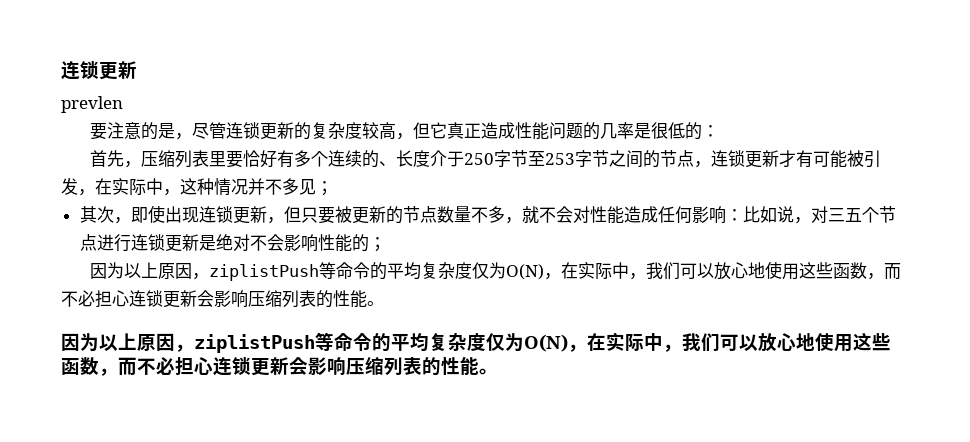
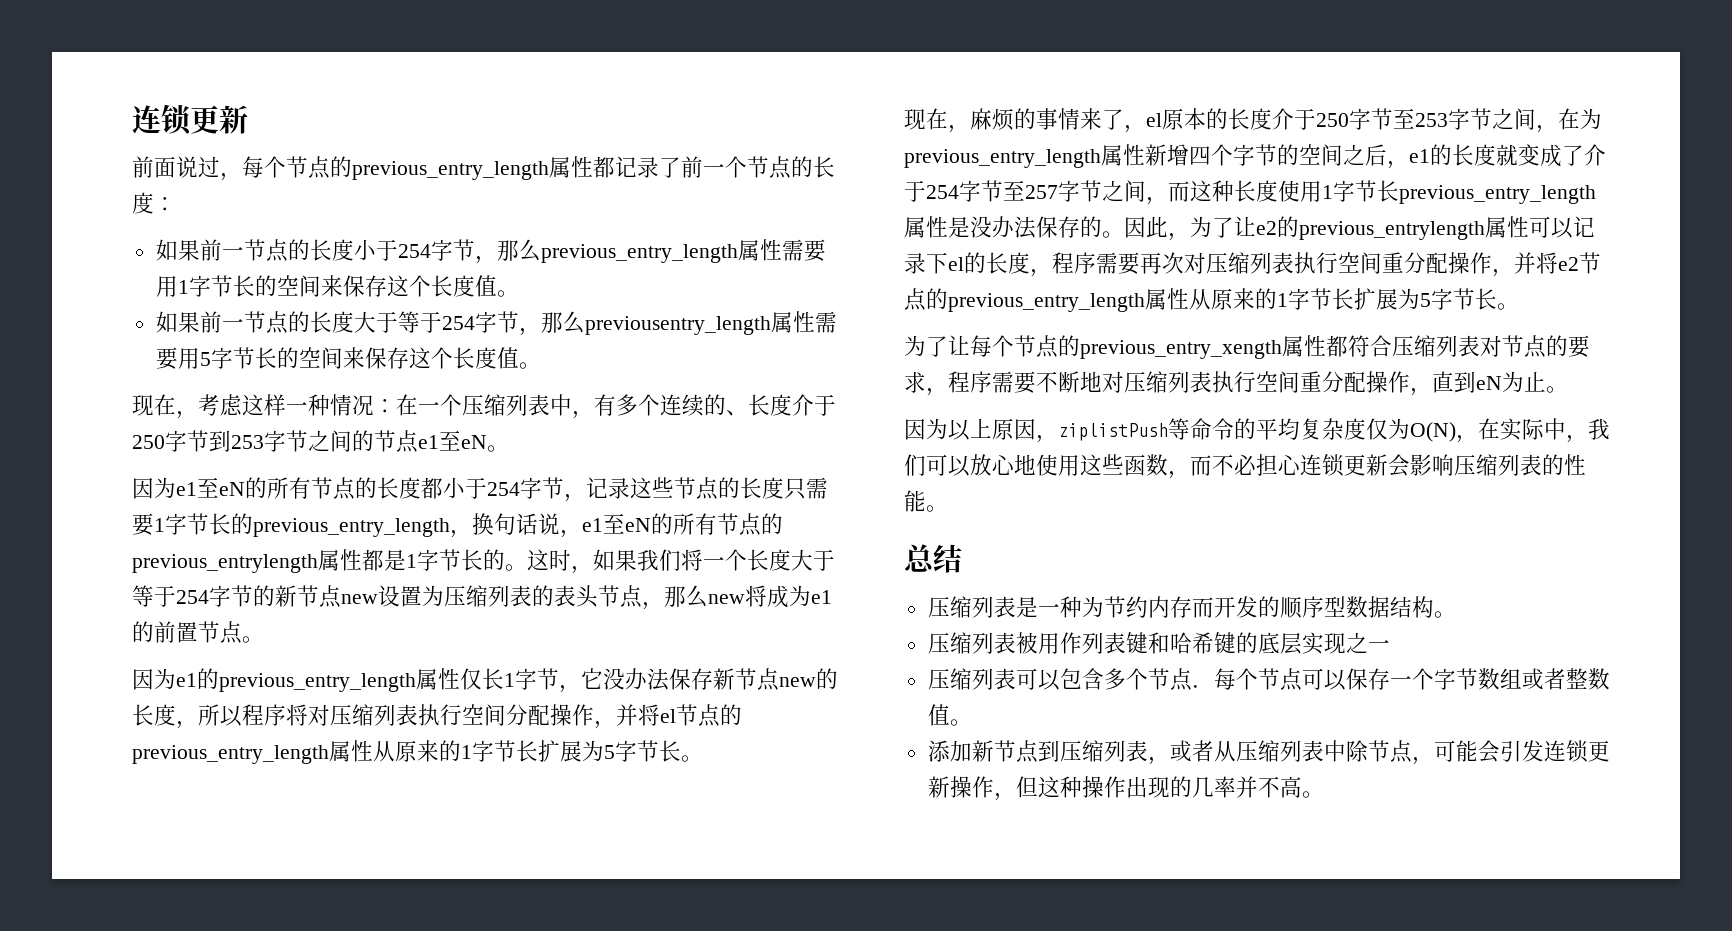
[61,96,123,113] [90,122,720,140] [90,150,278,168] prevlen // 要注意的是，尽管连锁更新的复杂度较高，但它真正造成性能问题的几率是很低的： // 首先，压缩列表里要恰好 -> [132,156,835,181] [132,192,176,214] [155,239,826,264] [155,275,519,297] [155,311,837,336] [155,347,541,370] [132,394,594,419] 前面说过，每个节点的previous_entry_length属性都记录了前一个节点的长度： // 如果前一节点的长度小于254字节，那么previous_entry_length属性需要用1字节长的空间来保存这个长度值。 // 如果前一节点的长度大于等于254字节，那么previousentry_length属性需要用5字节长的空间来保存这个长度值。 // 现在，考虑这样一种情况：在一个压缩列表中，
[528,151,546,166] 至 -> [209,430,231,452] 到
[694,150,882,168] [61,178,333,196] [79,205,896,224] [79,234,386,252] ，连锁更新才有可能被引发，在实际中，这种情况并不多见； // 其次，即使出现连锁更新，但只要被更新的节点数量不多，就不会对性能造成任何影响：比如说，对三五个节点进行连锁更新是绝对不会影响性能的； -> [418,430,509,452] [132,477,828,502] [132,513,783,538] [132,549,835,574] [132,585,832,610] [132,621,264,644] [132,668,838,693] [132,704,742,729] [132,740,703,764] [904,108,1602,133] [904,144,1606,169] [904,180,1596,205] [904,216,1595,241] [904,252,1601,277] [904,288,1519,312] [904,335,1590,359] [904,371,1568,396] e1至eN。 // 因为e1至eN的所有节点的长度都小于254字节，记录这些节点的长度只需要1字节长的previous_entry_length，换句话说，e1至eN的所有节点的previous_entrylength属性都是1字节长的。这时，如果我们将一个长度大于等于254字节的新节点new设置为压缩列表的表头节点，那么new将成为e1的前置节点。 // 因为e1的previous_entry_length属性仅长1字节，它没办法保存新节点new的长度，所以程序将对压缩列表执行空间分配操作，并将el节点的previous_entry_length属性从原来的1字节长扩展为5字节长。 // 现在，麻烦的事情来了，el原本的长度介于250字节至253字节之间，在为previous_entry_length属性新增四个字节的空间之后，e1的长度就变成了介于254字节至257字节之间，而这种长度使用1字节长previous_entry_length属性是没办法保存的。因此，为了让e2的previous_entrylength属性可以记录下el的长度，程序需要再次对压缩列表执行空间重分配操作，并将e2节点的previous_entry_length属性从原来的1字节长扩展为5字节长。 // 为了让每个节点的previous_entry_xength属性都符合压缩列表对节点的要求，程序需要不断地对压缩列表执行空间重分配操作，直到eN为止。
[61,332,891,353] [61,356,479,376] 因为以上原因，ziplistPush等命令的平均复杂度仅为O(N)，在实际中，我们可以放心地使用这些函数，而不必担心连锁更新会影响压缩列表的性能 -> [904,544,962,573] [927,596,1456,619] [927,632,1390,655] [927,668,1610,691] [927,704,972,726] [927,740,1610,765] [927,776,1302,801] 总结 // 压缩列表是一种为节约内存而开发的顺序型数据结构。 // 压缩列表被用作列表键和哈希键的底层实现之一 // 压缩列表可以包含多个节点．每个节点可以保存一个字节数组或者整数值。 // 添加新节点到压缩列表，或者从压缩列表中除节点，可能会引发连锁更新操作，但这种操作出现的几率并不高

